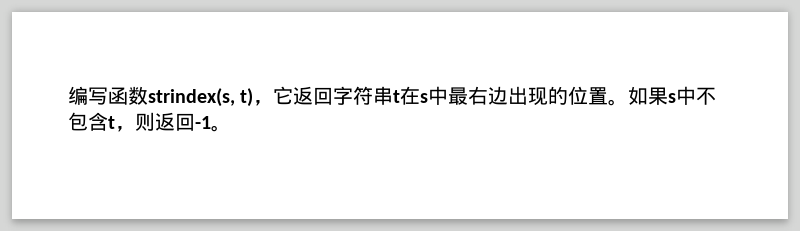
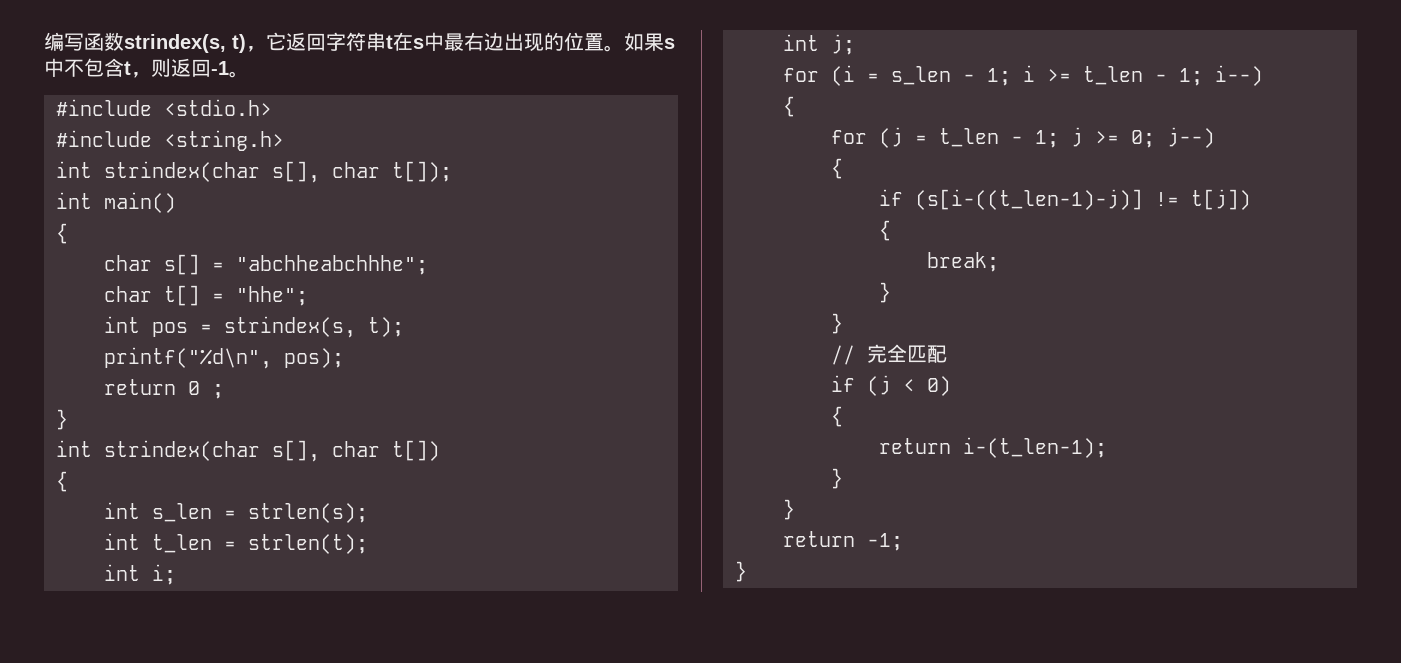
(231, 128) none -> [56,99,272,116] [56,130,284,151] [56,161,452,183] [56,192,176,213] [56,223,68,244] [104,254,428,275] [104,285,308,306] [104,316,404,338] [104,347,344,369] [104,379,224,399] [56,409,68,430] [56,440,440,462] [56,471,68,492] [104,502,368,523] [104,533,368,554] [104,564,176,585] [783,34,855,55] [783,65,1263,86] [783,96,795,117] [831,127,1215,148] [831,158,843,179] [879,189,1251,210] [879,220,891,241] [927,252,999,272] [879,282,891,303] [831,313,843,334] [831,344,947,365] [831,375,951,396] [831,406,843,427] [879,437,1107,458] [831,468,843,489] [783,499,795,520] [783,531,903,551] [735,561,747,582] // #include <stdio.h> // #include <string.h> // int strindex(char s[], char t[]); // int main() // { // char s[] = "abchheabchhhe"; // char t[] = "hhe"; // int pos = strindex(s, t); // printf("%d\n", pos); // return 0 ; // } // int strindex(char s[], char t[]) // { // int s_len = strlen(s); // int t_len = strlen(t); // int i; // int j; // for (i = s_len - 1; i >= t_len - 1; i--) // { // for (j = t_len - 1; j >= 0; j--) // { // if (s[i-((t_len-1)-j)] != t[j]) // { // break; // } // } // // 完全匹配 // if (j < 0) // { // return i-(t_len-1); // } // } // return -1; // }

